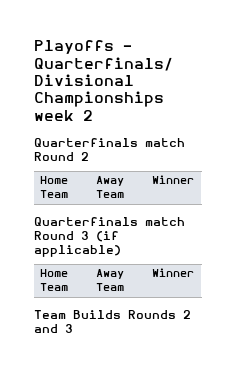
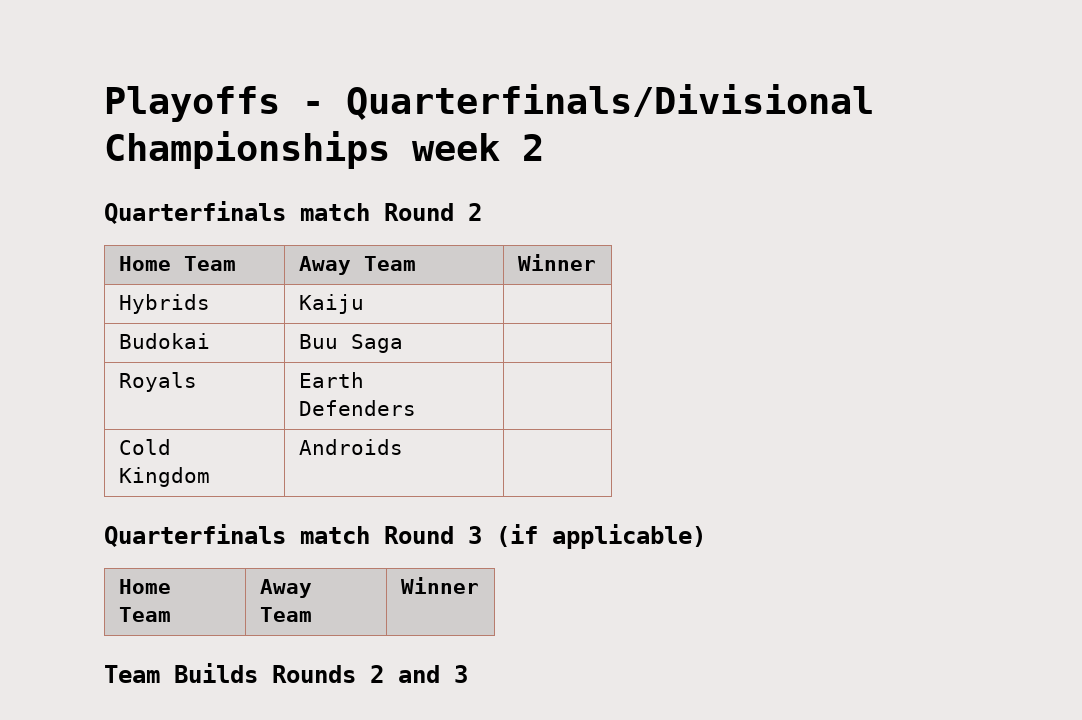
(194, 179) none -> [118,294,210,314] [298,294,364,314] [118,333,210,349] [298,334,403,353] [118,372,197,392] [298,372,364,388] [298,400,416,416] [118,439,171,455] [118,467,210,487] [298,439,403,455] // Hybrids | Kaiju | // Budokai | Buu Saga | // Royals | Earth Defenders | // Cold Kingdom | Androids |

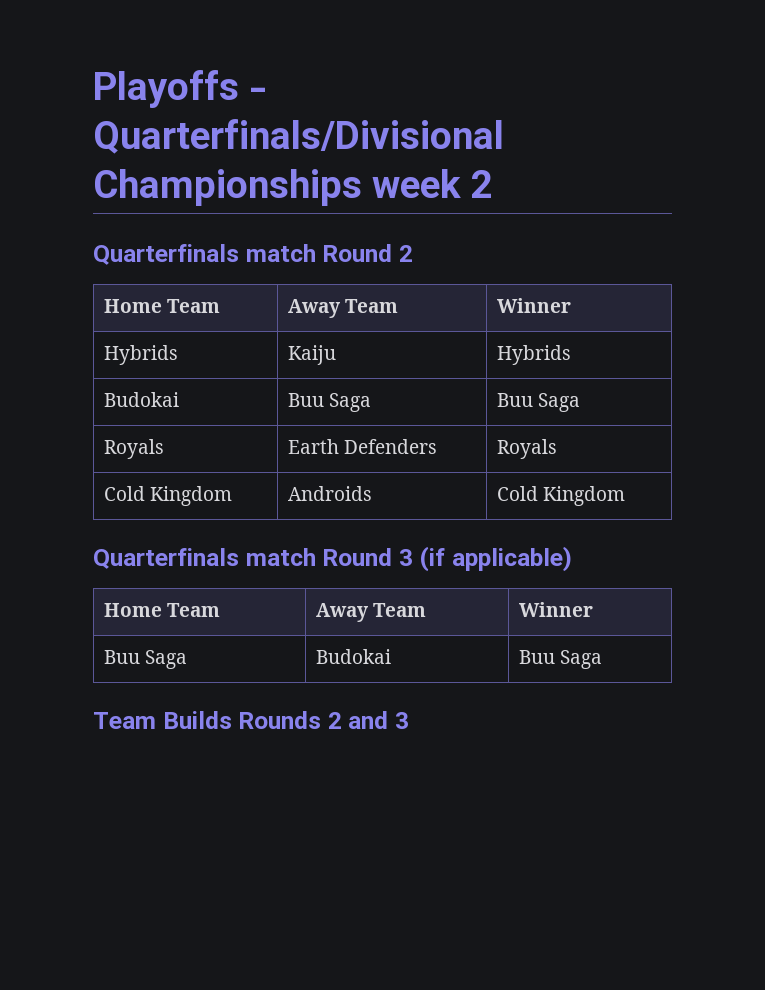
(364, 304) none -> [497,345,572,365] Hybrids
(403, 343) none -> [497,393,581,412] Buu Saga
(416, 408) none -> [497,439,558,459] Royals
(403, 447) none -> [497,486,626,506] Cold Kingdom
(479, 585) none -> [104,650,188,669] [316,649,392,664] [519,650,603,669] // Buu Saga | Budokai | Buu Saga

